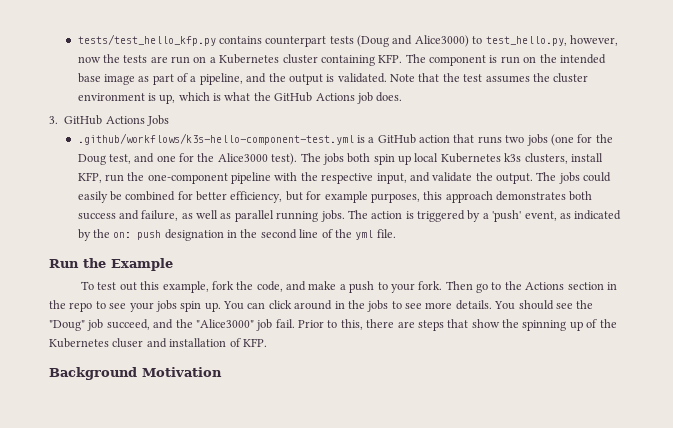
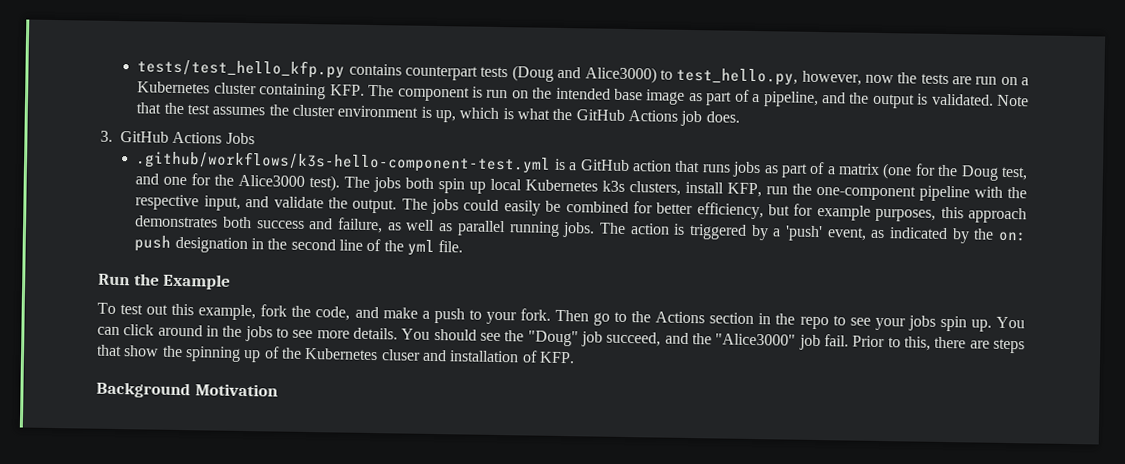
[505,134,548,146] two jobs -> [732,161,881,178] jobs as part of a matrix

